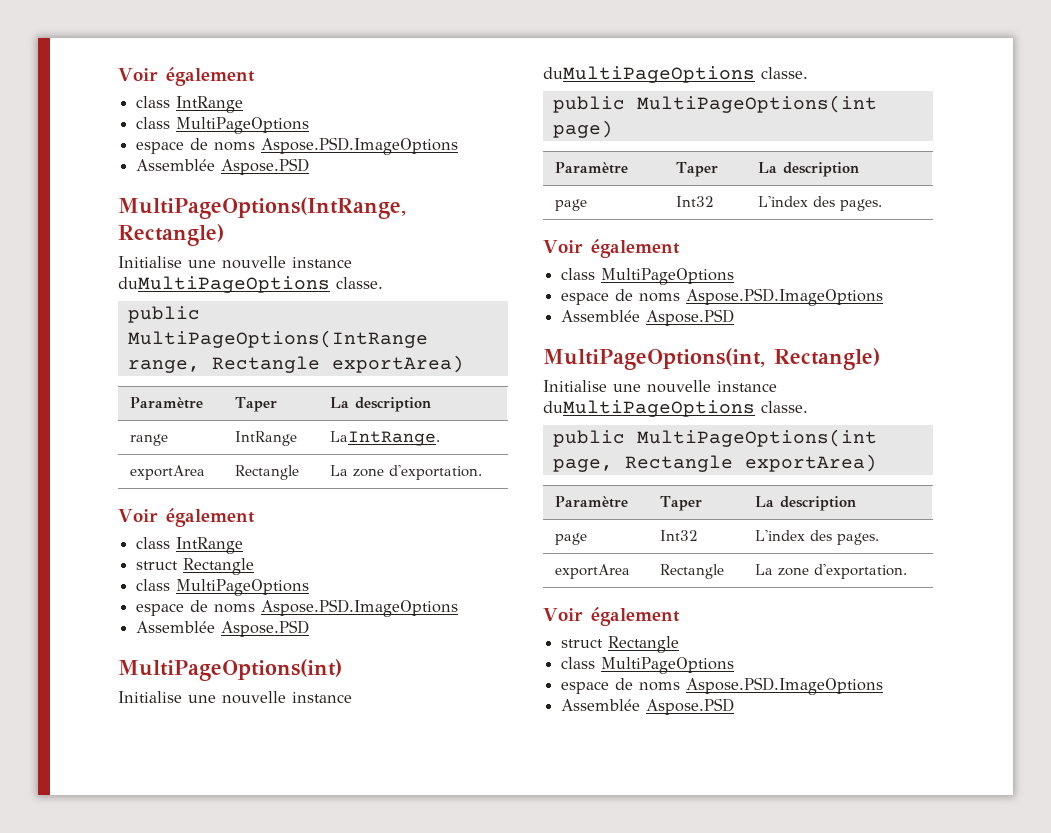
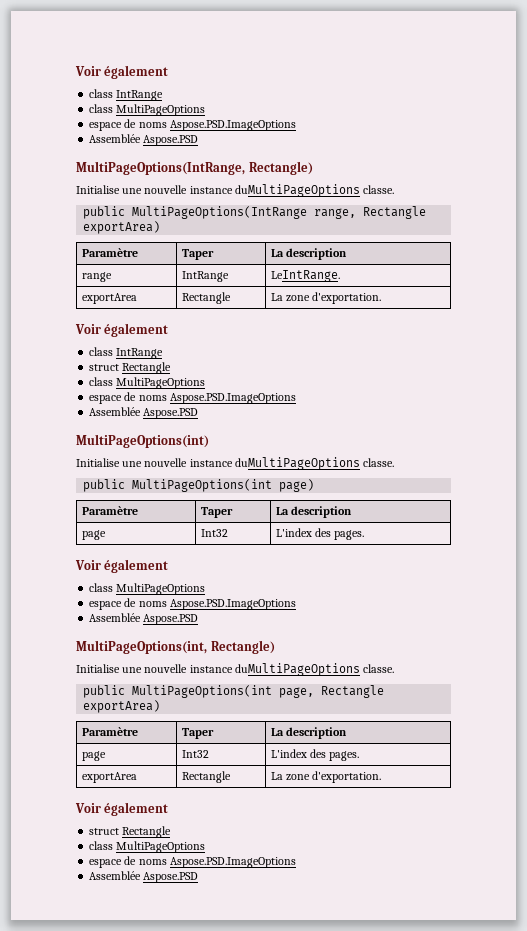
[329,431,440,446] LaIntRange. -> [270,270,340,282] LeIntRange.

